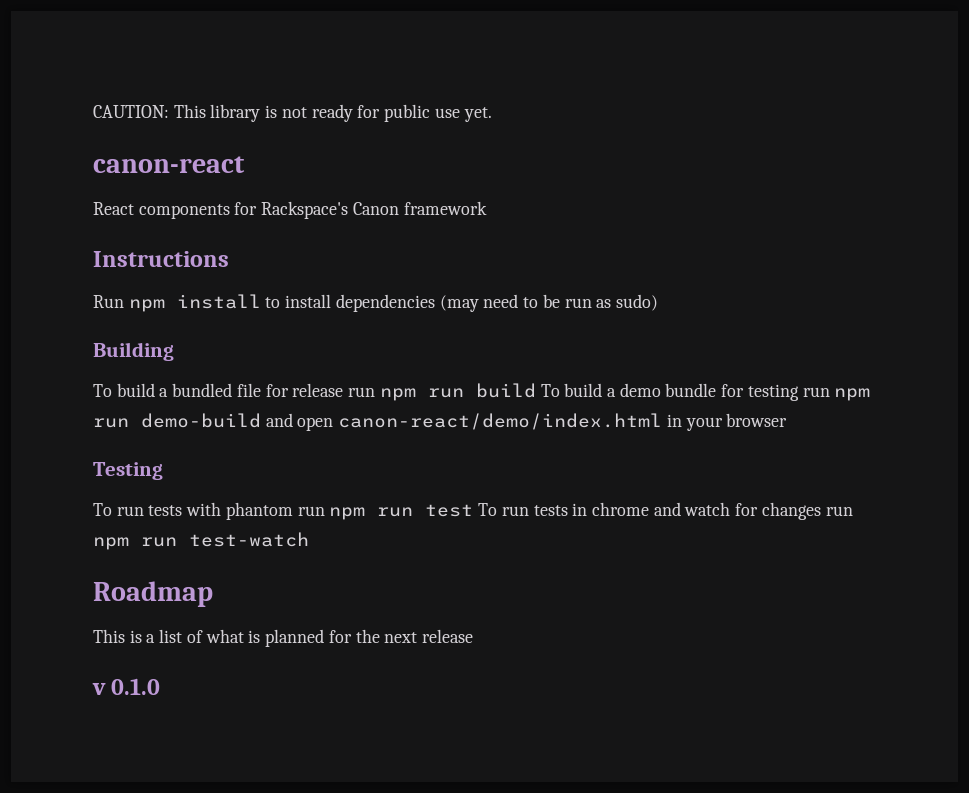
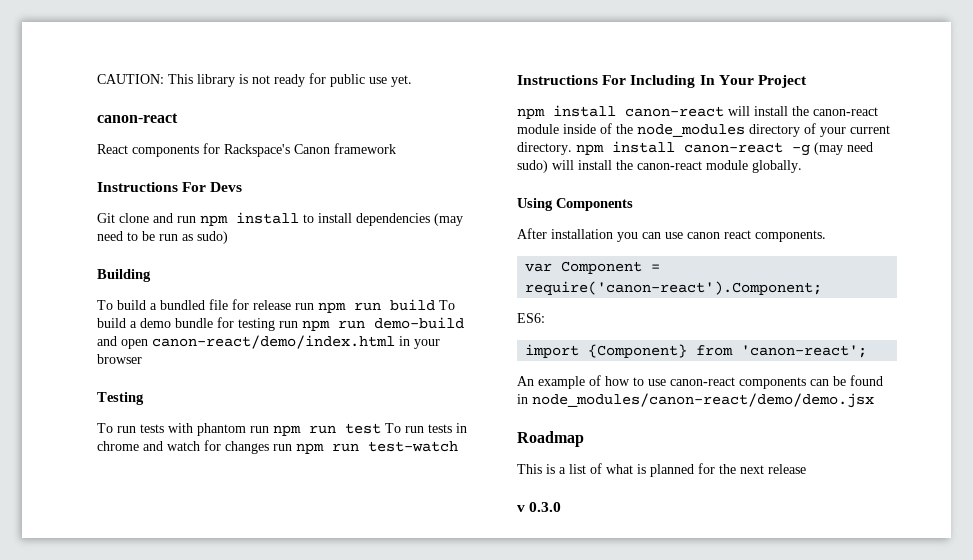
[93,295,124,308] // Run -> [182,182,243,192] [97,213,196,223] For Devs // Git clone and run
(309, 539) none -> [517,75,807,88] [517,105,878,119] [517,123,890,137] [517,141,873,156] [517,160,802,173] [517,198,633,211] [517,228,826,242] [525,261,661,274] [525,281,823,295] [517,313,545,323] [525,344,868,358] [517,375,883,389] [517,393,874,408] // Instructions For Including In Your Project // npm install canon-react will install the canon-react module inside of the node_modules directory of your current directory. npm install canon-react -g (may need sudo) will install the canon-react module globally. // Using Components // After installation you can use canon react components. // var Component = require('canon-react').Component; // ES6: // import {Component} from 'canon-react'; // An example of how to use canon-react components can be found in node_modules/canon-react/demo/demo.jsx
[111,678,161,695] 0.1.0 -> [529,502,562,512] 0.3.0

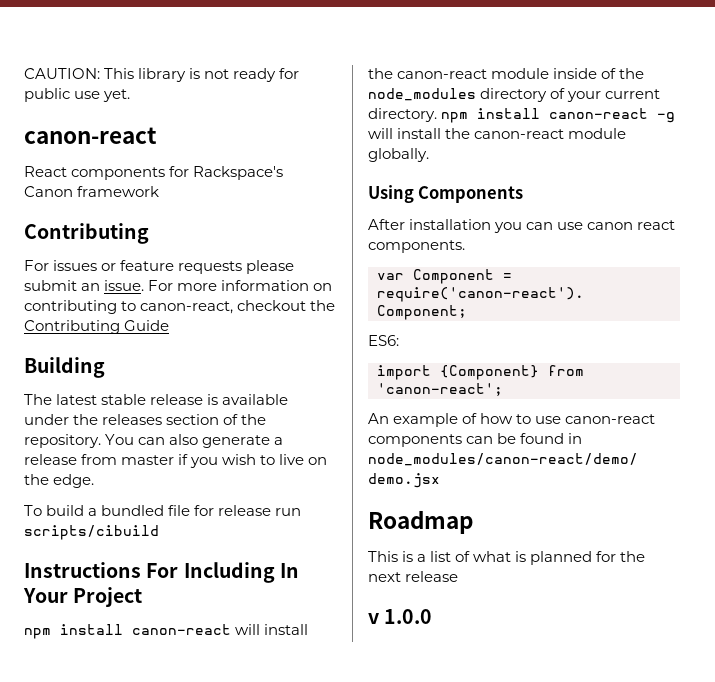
[97,182,243,192] [97,212,463,226] [97,231,228,244] [97,269,151,282] Instructions For Devs // Git clone and run npm install to install dependencies (may need to be run as sudo) // Building -> [24,223,149,244] [24,260,295,274] [24,280,333,291] [24,300,336,314] [24,320,170,334] [24,357,105,378] [24,394,289,405] [24,414,267,425] [24,434,284,448] [24,454,328,468] [24,474,95,488] Contributing // For issues or feature requests please submit an issue. For more information on contributing to canon-react, checkout the Contributing Guide // Building // The latest stable release is available under the releases section of the repository. You can also generate a release from master if you wish to live on the edge.
[318,299,455,313] [97,317,464,331] [97,335,440,349] [97,354,142,364] [97,392,144,405] [97,423,467,436] [97,440,458,454] npm run build To build a demo bundle for testing run npm run demo-build and open canon-react/demo/index.html in your browser // Testing // To run tests with phantom run npm run test To run tests in chrome and watch for changes run npm run test-watch -> [24,525,159,540] scripts/cibuild
[814,142,873,155] [517,160,548,173] (may need sudo) -> (676, 117) none
[529,502,562,512] 0.3.0 -> [384,609,433,624] 1.0.0

